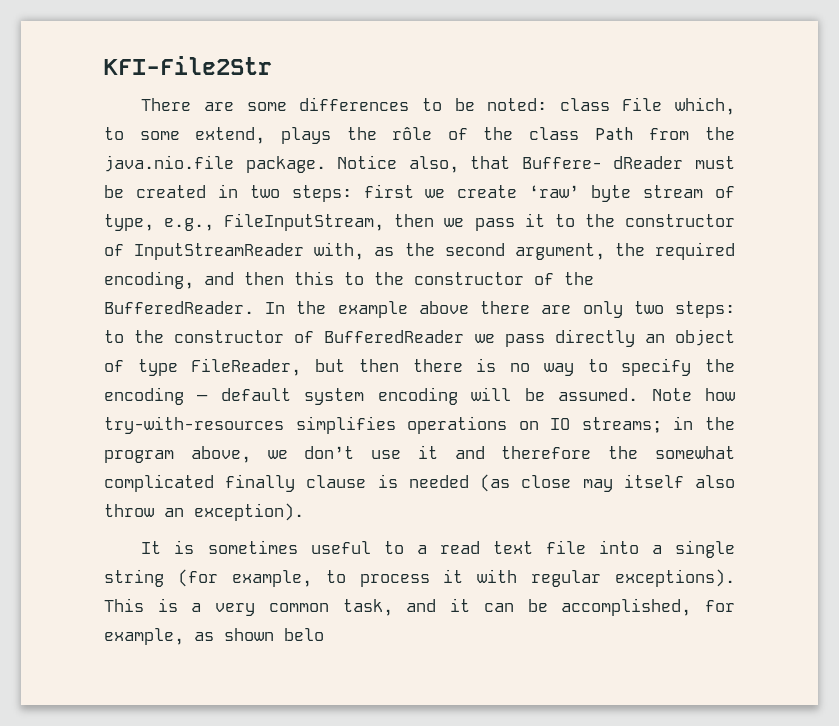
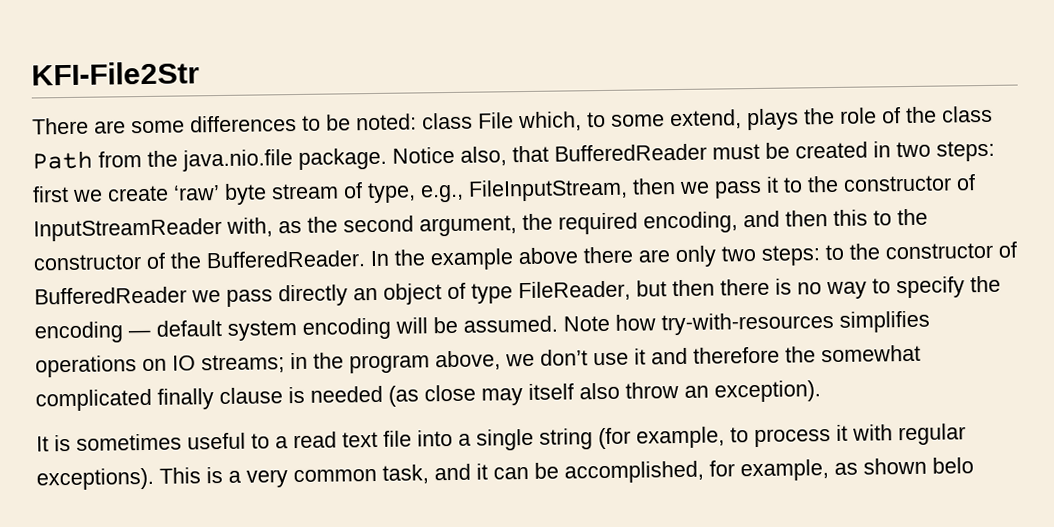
[392,127,433,140] rôle -> [839,107,877,124] role
[521,156,684,169] Buffere- dReader -> [554,143,707,162] BufferedReader

